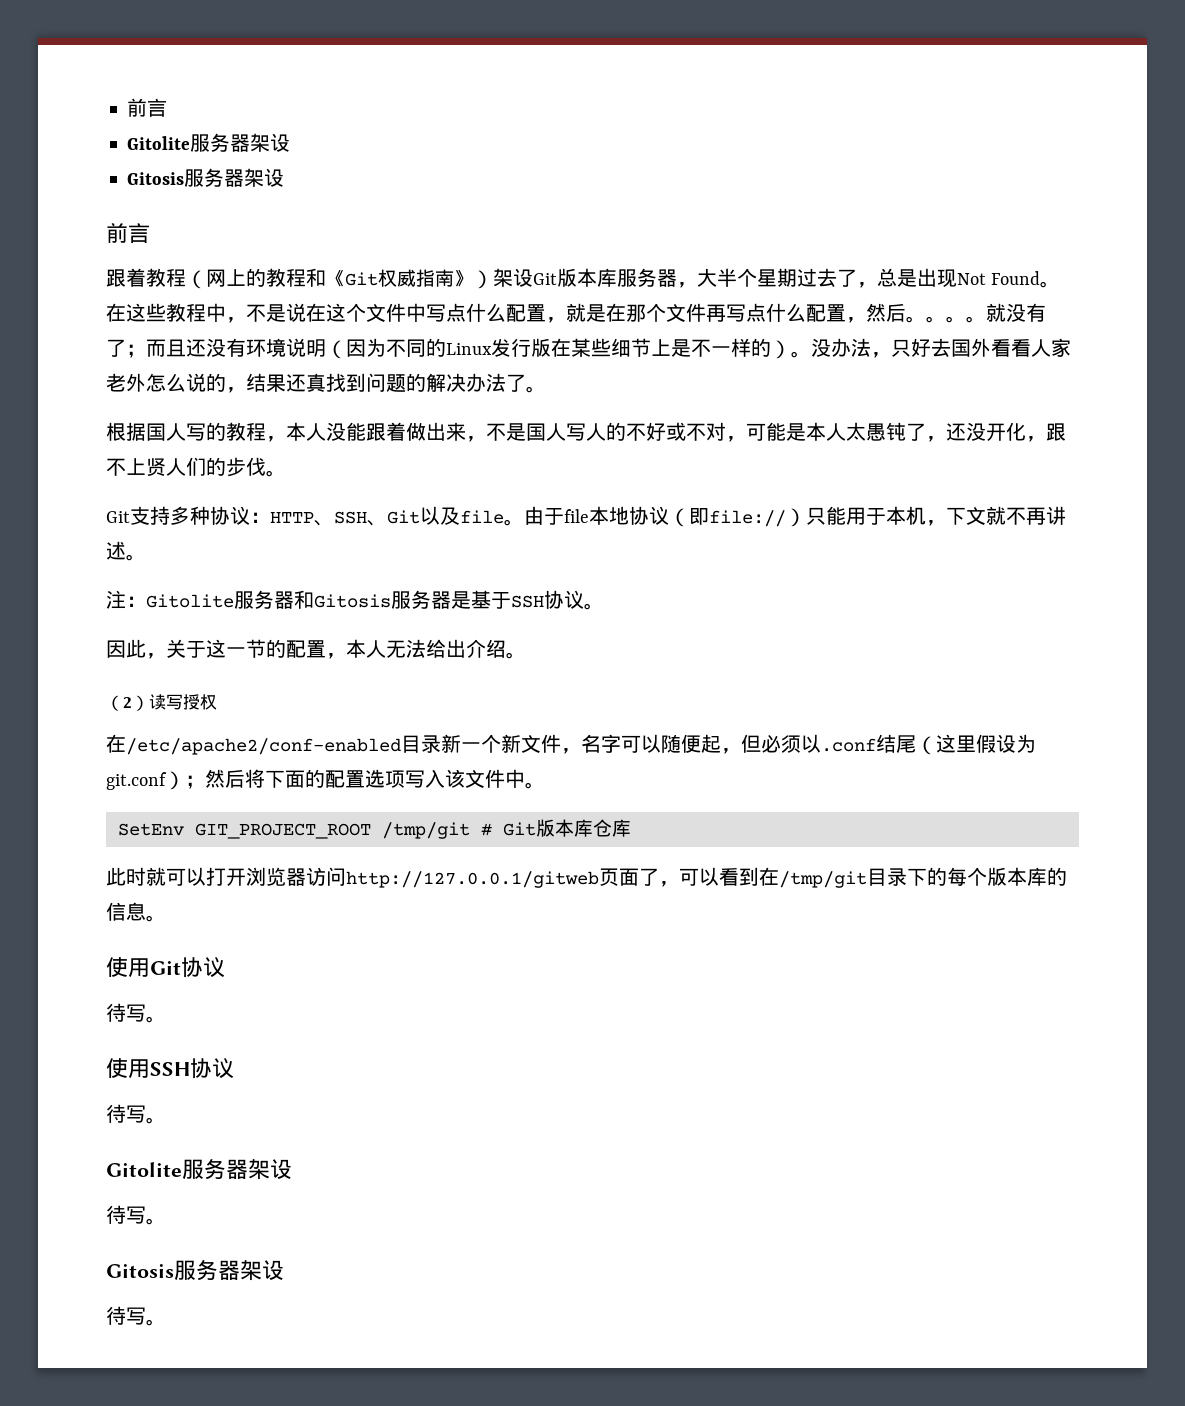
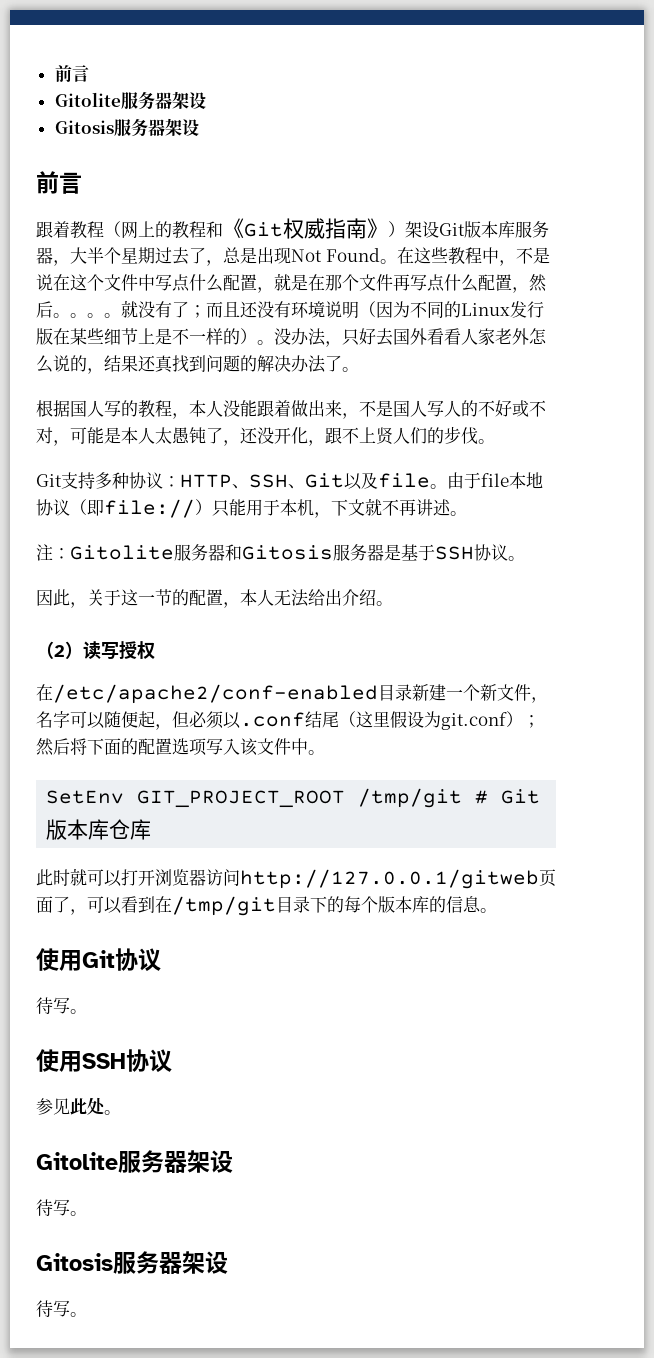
(461, 743) none -> [429,684,446,701] 建
[106,1104,146,1123] 待写 -> [36,1097,105,1115] 参见此处

